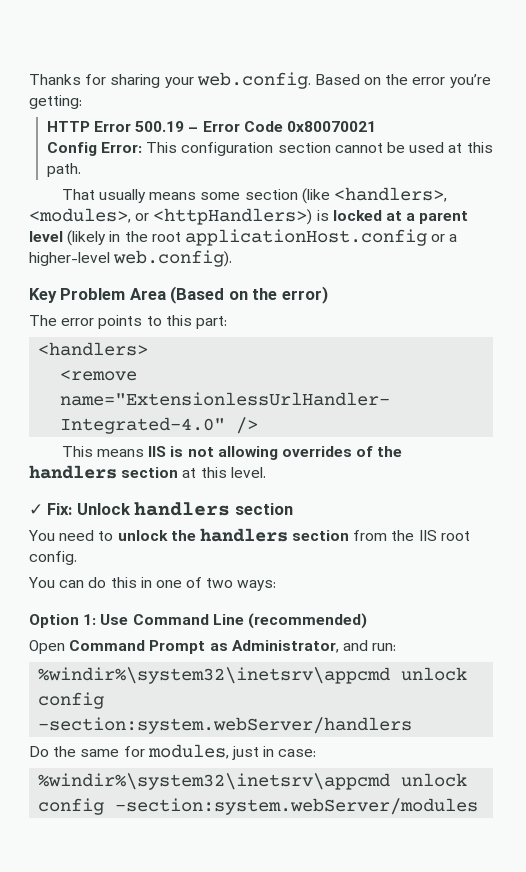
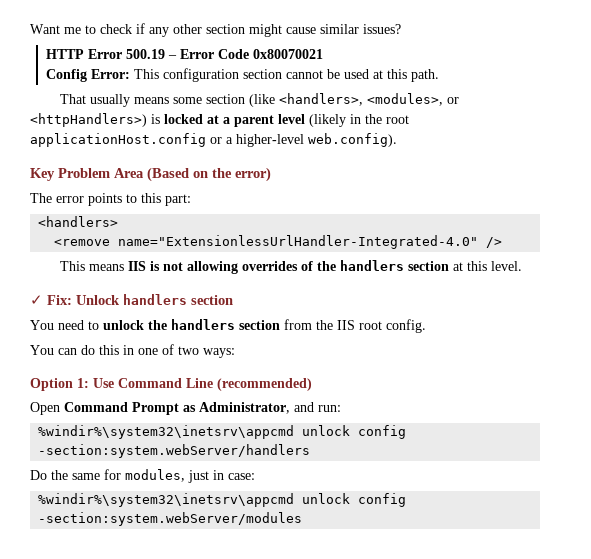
[29,72,491,89] [29,95,82,109] Thanks for sharing your web.config. Based on the error you’re getting: -> [30,23,401,37] Want me to check if any other section might cause similar issues?

